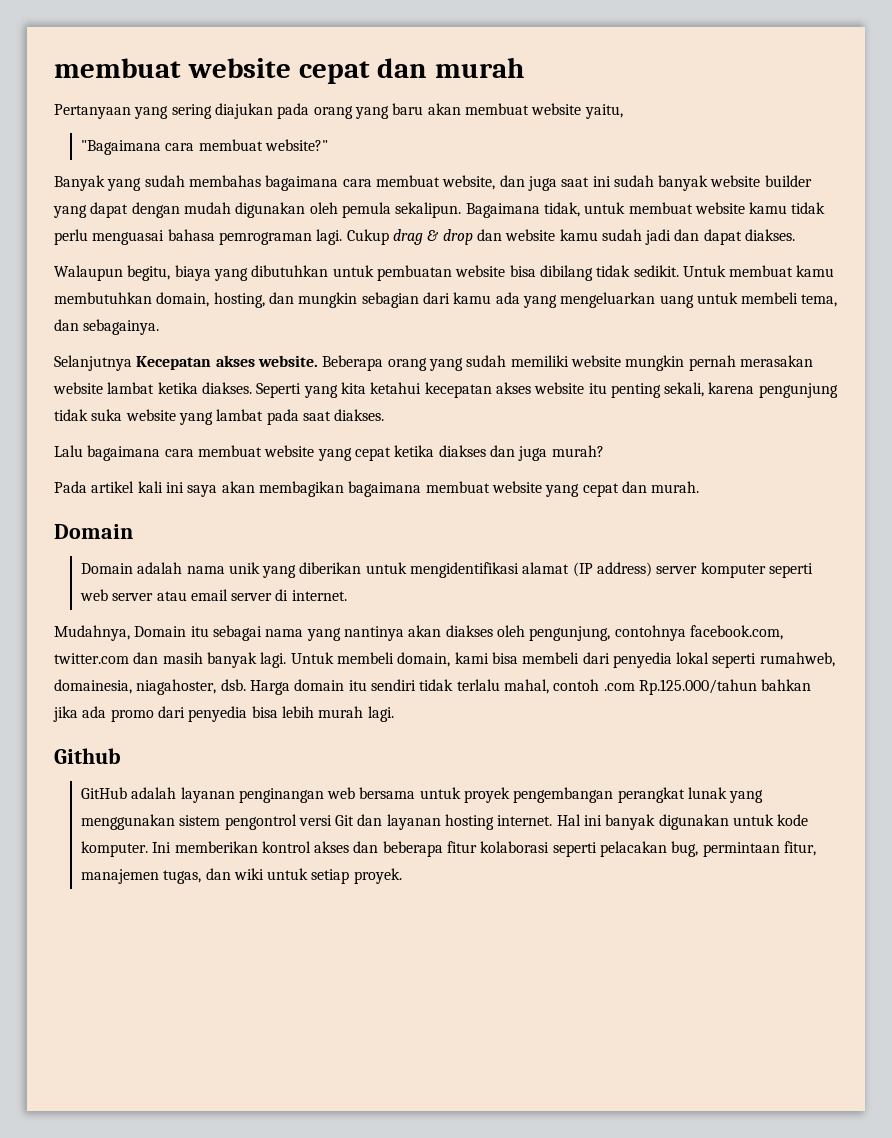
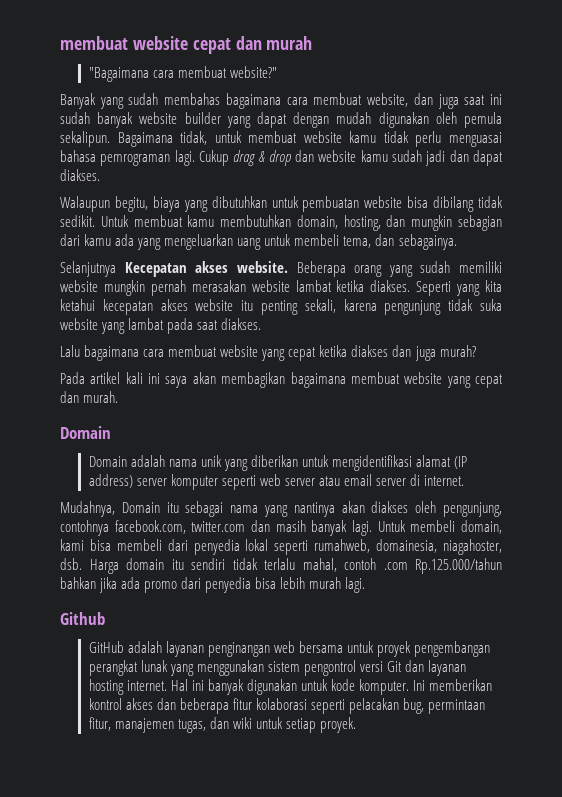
[54,103,623,119] // Pertanyaan yang sering diajukan pada orang yang baru akan membuat website yaitu, -> (313, 43) none

